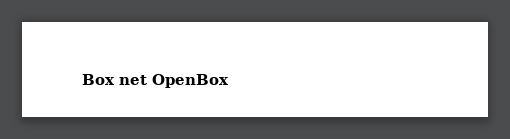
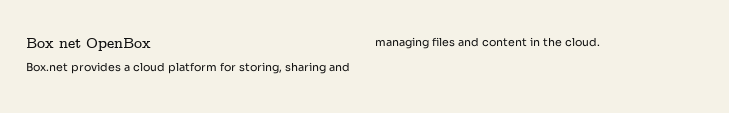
(229, 81) none -> [26,62,350,74] [375,37,600,49] // Box.net provides a cloud platform for storing, sharing and managing files and content in the cloud.

